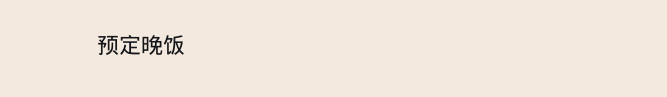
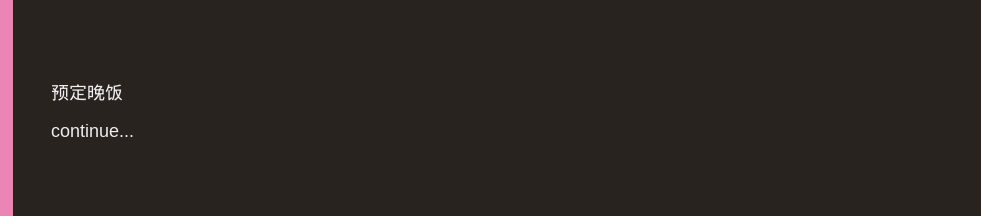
(185, 45) none -> [51,124,134,137] // continue...

